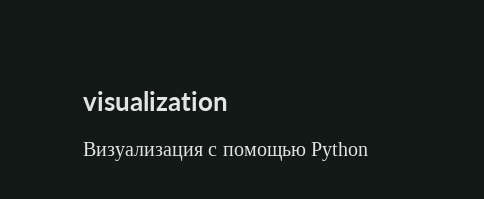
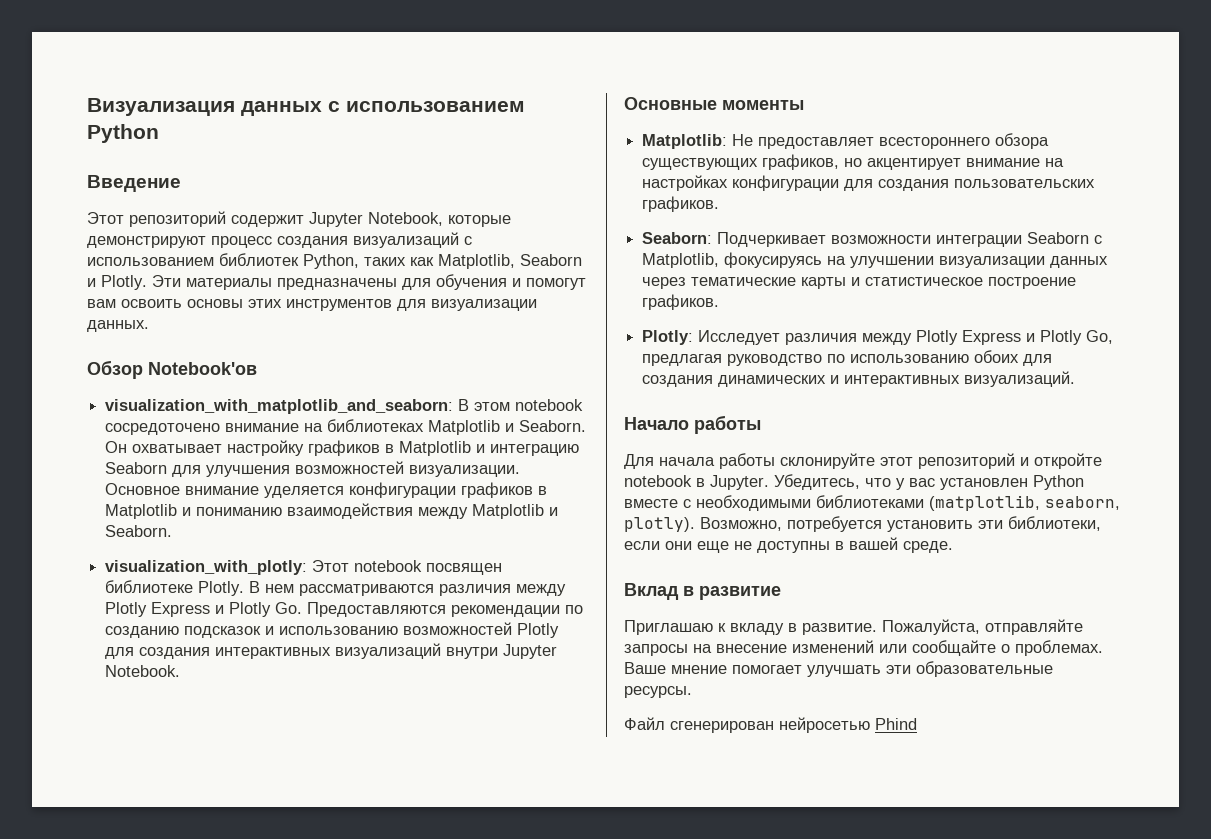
[83,91,228,111] [83,142,369,161] visualization // Визуализация с помощью Python -> [87,98,525,116] [87,124,159,143] [87,175,181,192] [87,211,511,227] [87,232,472,248] [87,253,582,269] [87,274,586,290] [87,299,537,311] [87,320,149,332] [87,360,257,379] [105,399,584,414] [105,419,587,435] [105,440,580,456] [105,461,521,477] [105,482,548,498] [105,503,559,519] [105,525,173,537] [105,560,503,575] [105,580,567,596] [105,602,584,617] [105,622,560,638] [105,643,558,659] [105,665,181,677] [624,97,804,110] [642,133,1050,149] [642,154,1065,170] [642,175,1096,191] [642,196,720,212] [642,232,1103,247] [642,252,1109,268] [642,277,1077,289] [642,294,720,310] [642,330,1114,345] [642,350,1053,366] [642,371,1076,387] [624,415,761,434] [624,453,1102,469] [624,474,1084,490] [624,495,1120,511] [624,516,1101,532] [624,537,953,553] [624,583,781,600] [624,619,1083,635] [624,640,1103,656] [624,661,1053,677] [624,686,692,698] [624,717,917,733] Визуализация данных с использованием Python // Введение // Этот репозиторий содержит Jupyter Notebook, которые демонстрируют процесс создания визуализаций с использованием библиотек Python, таких как Matplotlib, Seaborn и Plotly. Эти материалы предназначены для обучения и помогут вам освоить основы этих инструментов для визуализации данных. // Обзор Notebook'ов // visualization_with_matplotlib_and_seaborn: В этом notebook сосредоточено внимание на библиотеках Matplotlib и Seaborn. Он охватывает настройку графиков в Matplotlib и интеграцию Seaborn для улучшения возможностей визуализации. Основное внимание уделяется конфигурации графиков в Matplotlib и пониманию взаимодействия между Matplotlib и Seaborn. // visualization_with_plotly: Этот notebook посвящен библиотеке Plotly. В нем рассматриваются различия между Plotly Express и Plotly Go. Предоставляются рекомендации по созданию подсказок и использованию возможностей Plotly для создания интерактивных визуализаций внутри Jupyter Notebook. // Основные моменты // Matplotlib: Не предоставляет всестороннего обзора существующих графиков, но акцентирует внимание на настройках конфигурации для создания пользовательских графиков. // Seaborn: Подчеркивает возможности интеграции Seaborn с Matplotlib, фокусируясь на улучшении визуализации данных через тематические карты и статистическое построение графиков. // Plotly: Исследует различия между Plotly Express и Plotly Go, предлагая руководство по использованию обоих для создания динамических и интерактивных визуализаций. // Начало работы // Для начала работы склонируйте этот репозиторий и откройте notebook в Jupyter. Убедитесь, что у вас установлен Python вместе с необходимыми библиотеками (matplotlib, seaborn, plotly). Возможно, потребуется установить эти библиотеки, если они еще не доступны в вашей среде. // Вклад в развитие // Приглашаю к вкладу в развитие. Пожалуйста, отправляйте запросы на внесение изменений или сообщайте о проблемах. Ваше мнение помогает улучшать эти образовательные ресурсы. // Файл сгенерирован нейросетью Phind

